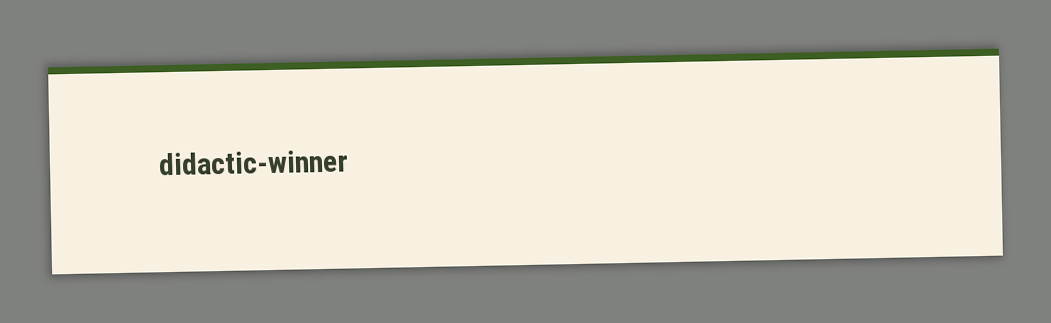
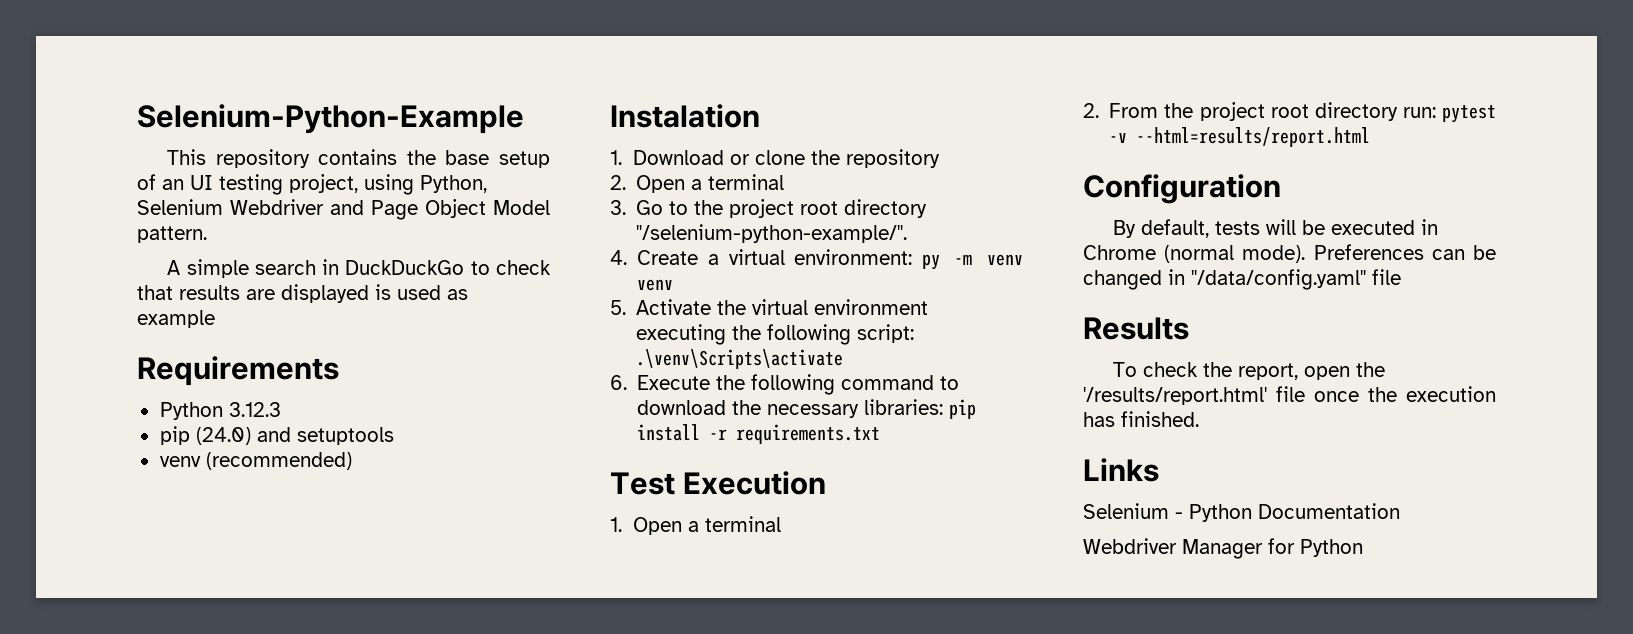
[158,149,349,176] didactic-winner -> [137,104,524,134] [167,149,550,168] [137,174,487,195] [137,199,550,220] [137,226,207,243] [167,259,551,278] [137,284,468,303] [137,310,215,328] [137,356,339,386] [159,402,281,420] [159,426,394,445] [159,452,352,470] [610,104,760,128] [610,149,941,168] [610,174,785,193] [610,199,928,218] [636,224,908,243] [610,249,1023,270] [637,279,674,291] [610,299,929,315] [636,324,915,345] [636,349,844,369] [610,374,960,395] [637,399,977,419] [637,424,881,444] [610,471,827,495] [610,516,782,535] [1083,102,1496,123] [1109,127,1371,147] [1083,174,1281,204] [1113,219,1439,238] [1083,244,1496,263] [1083,269,1401,290] [1083,317,1189,340] [1113,362,1386,380] [1083,386,1496,405] [1083,411,1199,427] [1083,458,1159,482] [1083,503,1400,522] [1083,538,1363,559] Selenium-Python-Example // This repository contains the base setup of an UI testing project, using Python, Selenium Webdriver and Page Object Model pattern. // A simple search in DuckDuckGo to check that results are displayed is used as example // Requirements // Python 3.12.3 // pip (24.0) and setuptools // venv (recommended) // Instalation // 1. Download or clone the repository // 2. Open a terminal // 3. Go to the project root directory "/selenium-python-example/". // 4. Create a virtual environment: py -m venv venv // 5. Activate the virtual environment executing the following script: .\venv\Scripts\activate // 6. Execute the following command to download the necessary libraries: pip install -r requirements.txt // Test Execution // 1. Open a terminal // 2. From the project root directory run: pytest -v --html=results/report.html // Configuration // By default, tests will be executed in Chrome (normal mode). Preferences can be changed in "/data/config.yaml" file // Results // To check the report, open the '/results/report.html' file once the execution has finished. // Links // Selenium - Python Documentation // Webdriver Manager for Python

